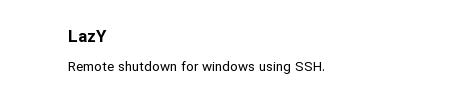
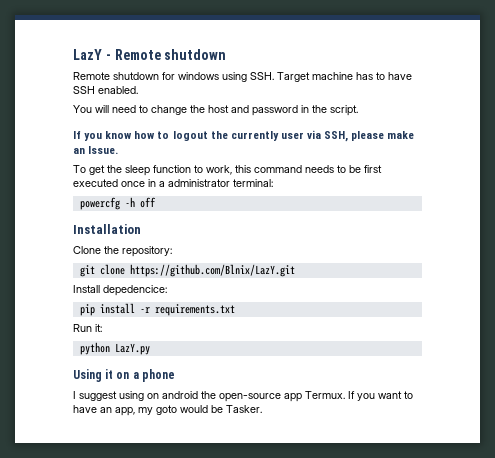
(107, 36) none -> [105,49,227,60] - Remote shutdown
(325, 66) none -> [277,72,412,82] [73,86,138,94] [73,105,358,116] [73,130,415,142] [73,146,119,154] [73,165,382,176] [73,179,273,187] [79,197,156,210] [73,224,141,234] [73,246,172,257] [79,264,295,277] [73,285,167,296] [79,303,235,316] [73,324,102,332] [79,342,150,355] [73,369,175,382] [73,391,413,402] [73,405,262,416] Target machine has to have SSH enabled. // You will need to change the host and password in the script. // If you know how to logout the currently user via SSH, please make an Issue. // To get the sleep function to work, this command needs to be first executed once in a administrator terminal: // powercfg -h off // Installation // Clone the repository: // git clone https://github.com/Blnix/LazY.git // Install depedencice: // pip install -r requirements.txt // Run it: // python LazY.py // Using it on a phone // I suggest using on android the open-source app Termux. If you want to have an app, my goto would be Tasker.

